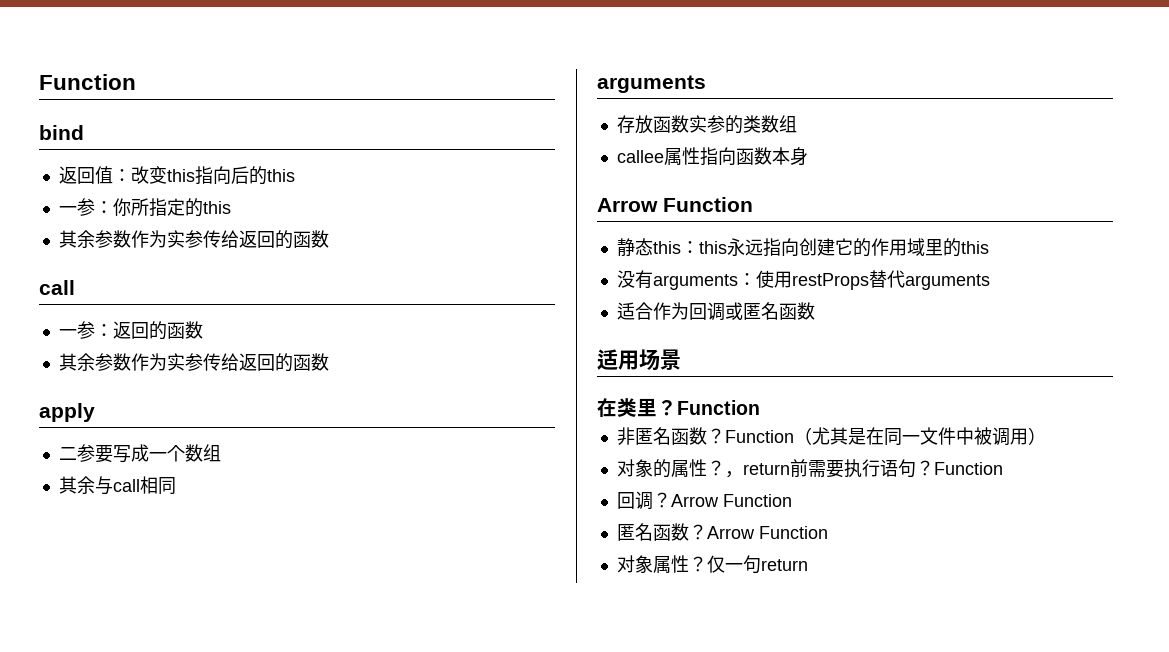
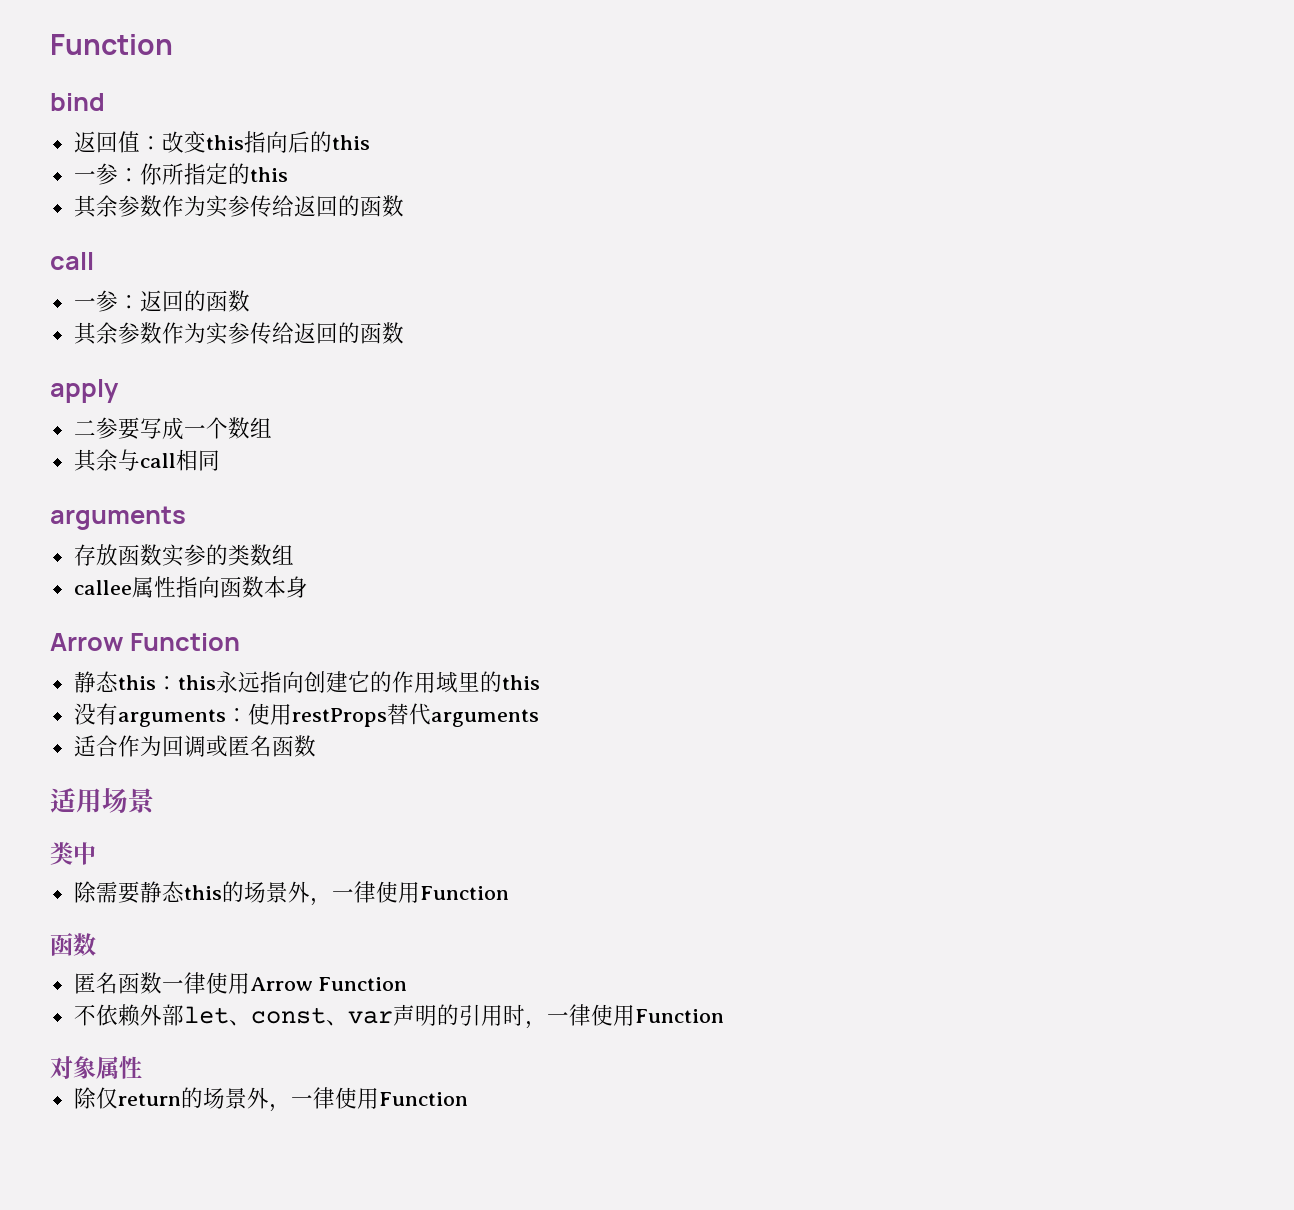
[597,398,760,417] [616,427,1046,446] [616,459,1003,478] [616,491,792,510] [616,523,828,541] [616,555,808,574] 在类里？Function // 非匿名函数？Function（尤其是在同一文件中被调用） // 对象的属性？，return前需要执行语句？Function // 回调？Arrow Function // 匿名函数？Arrow Function // 对象属性？仅一句return -> [50,842,96,865] [73,881,509,906] [50,933,96,956] [73,972,408,994] [73,1004,724,1029] [50,1056,142,1079] [73,1087,468,1112] 类中 // 除需要静态this的场景外，一律使用Function // 函数 // 匿名函数一律使用Arrow Function // 不依赖外部let、const、var声明的引用时，一律使用Function // 对象属性 // 除仅return的场景外，一律使用Function

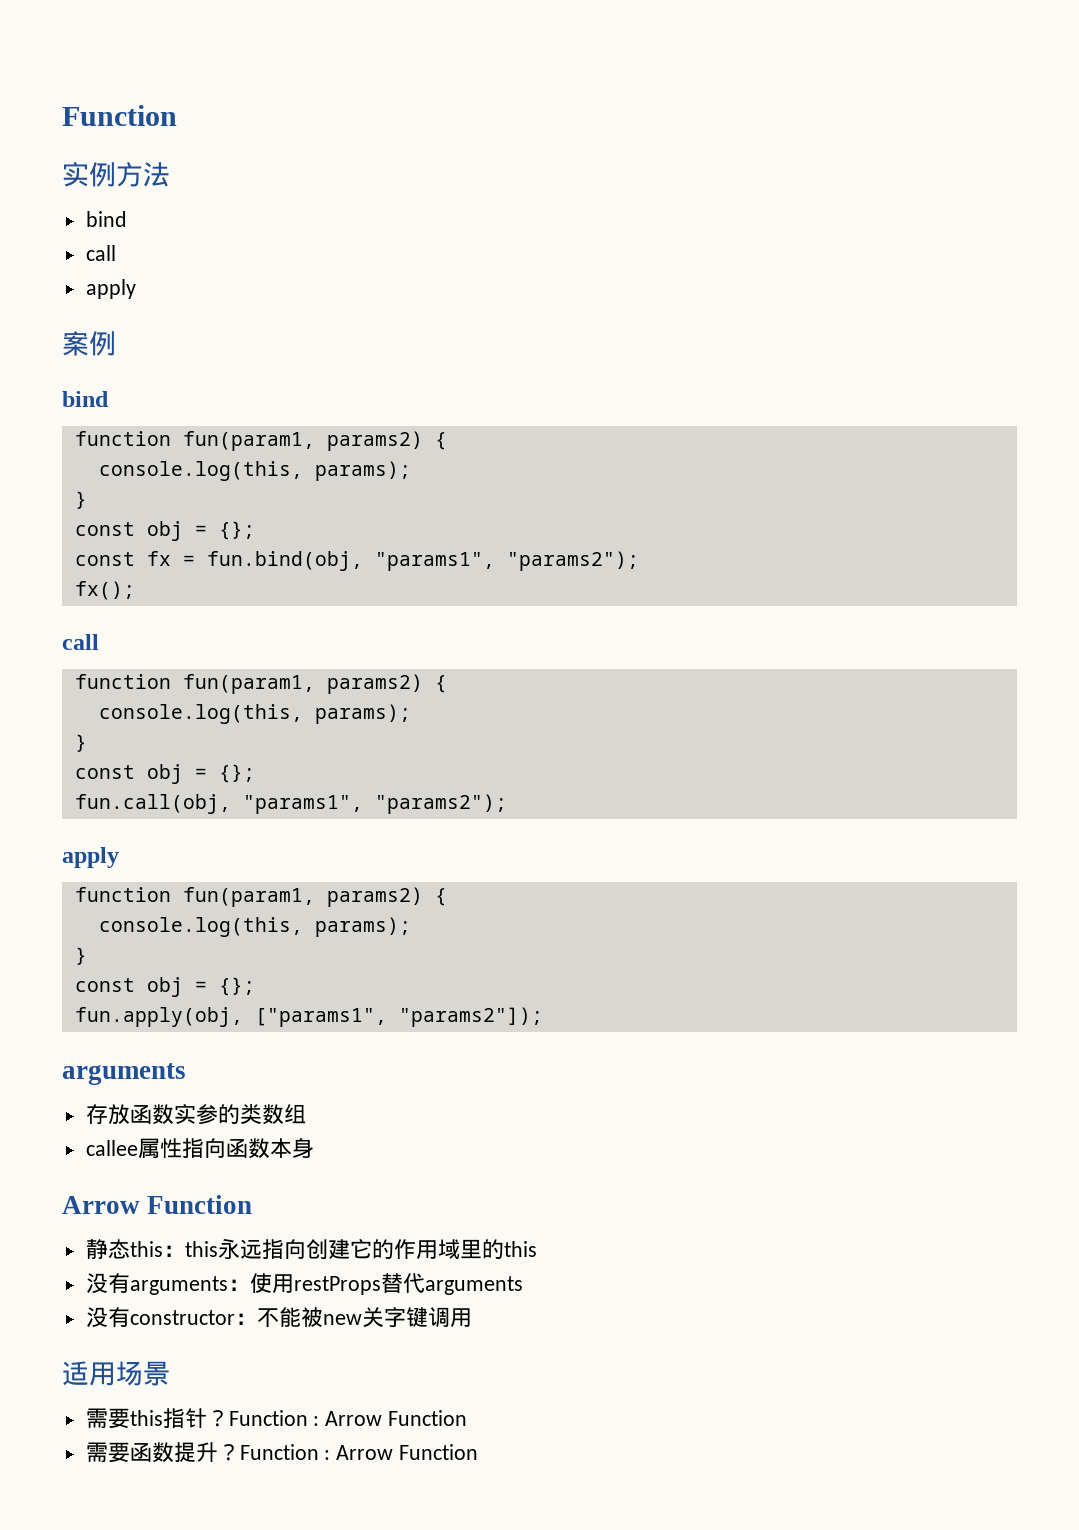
[50,34,173,55] [50,93,105,111] [73,131,370,153] [73,163,288,185] [73,195,404,218] [50,252,94,270] [73,290,250,312] [73,322,404,345] [50,379,119,403] [73,417,272,440] [73,449,220,472] Function // bind // 返回值：改变this指向后的this // 一参：你所指定的this // 其余参数作为实参传给返回的函数 // call // 一参：返回的函数 // 其余参数作为实参传给返回的函数 // apply // 二参要写成一个数组 // 其余与call相同 -> [62,105,177,126] [62,161,170,187] [85,211,127,227] [85,245,116,261] [85,279,136,299] [62,331,116,356] [62,391,109,407] [74,431,447,451] [98,461,411,481] [74,491,87,509] [74,521,255,541] [74,551,639,571] [74,581,135,600] [62,634,99,650] [74,674,447,694] [98,704,411,724] [74,734,87,752] [74,764,255,784] [74,794,507,814] [62,847,119,868] [74,887,447,907] [98,917,411,937] [74,947,87,965] [74,977,255,997] [74,1007,543,1027] Function // 实例方法 // bind // call // apply // 案例 // bind // function fun(param1, params2) { // console.log(this, params); // } // const obj = {}; // const fx = fun.bind(obj, "params1", "params2"); // fx(); // call // function fun(param1, params2) { // console.log(this, params); // } // const obj = {}; // fun.call(obj, "params1", "params2"); // apply // function fun(param1, params2) { // console.log(this, params); // } // const obj = {}; // fun.apply(obj, ["params1", "params2"]);
[73,735,316,757] [50,788,154,814] [50,842,96,865] [73,881,509,906] [50,933,96,956] [73,972,408,994] [73,1004,724,1029] [50,1056,142,1079] [73,1087,379,1112] 适合作为回调或匿名函数 // 适用场景 // 类中 // 除需要静态this的场景外，一律使用Function // 函数 // 匿名函数一律使用Arrow Function // 不依赖外部let、const、var声明的引用时，一律使用Function // 对象属性 // 除仅return的场景外，一律使用 -> [85,1307,472,1328] [62,1361,170,1386] [85,1408,468,1429] [85,1442,394,1463] 没有constructor：不能被new关字键调用 // 适用场景 // 需要this指针？Function : Arrow Function // 需要函数提升？Function : Arrow

